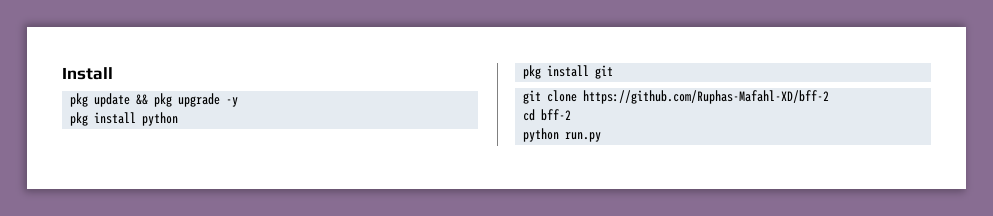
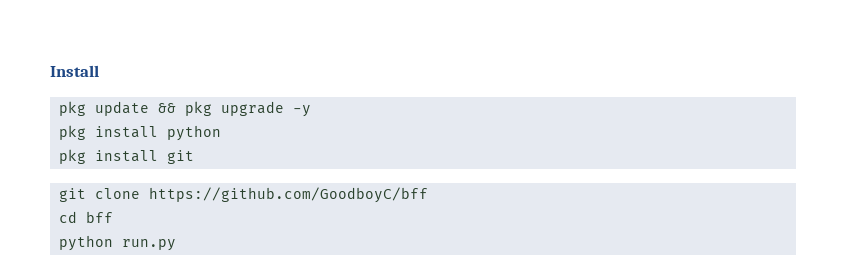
[582,90,829,104] https://github.com/Ruphas-Mafahl-XD/bff-2 -> [148,187,428,203] https://github.com/GoodboyC/bff
[540,109,571,121] bff-2 -> [85,211,113,223] bff

